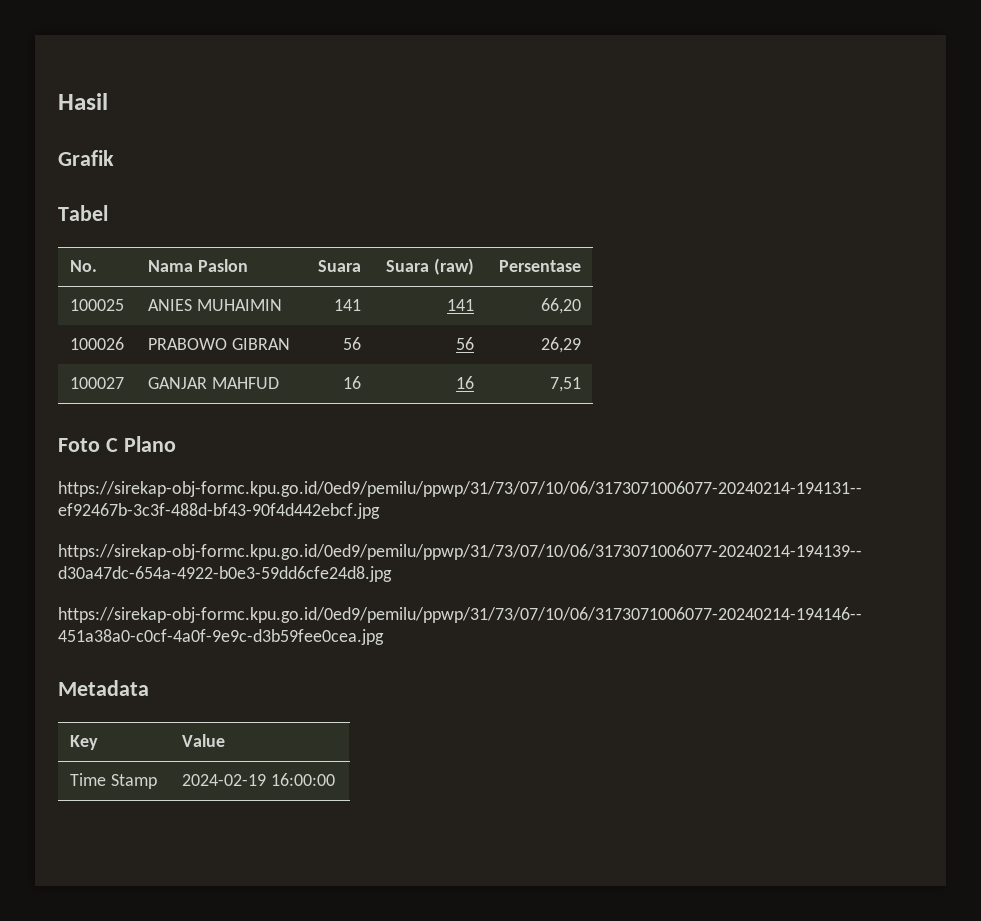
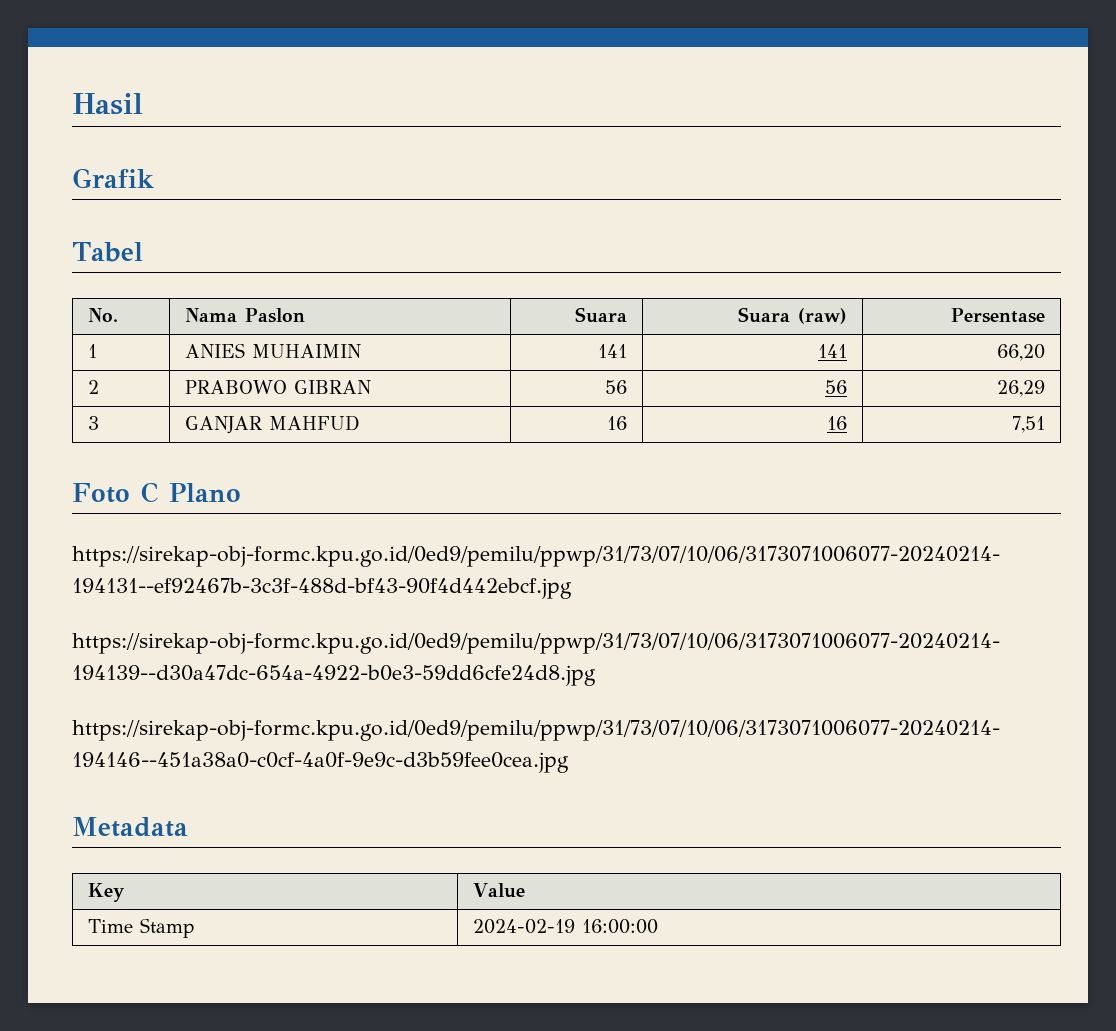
[69,299,124,311] 100025 -> [87,344,97,358] 1
[69,337,124,350] 100026 -> [87,380,99,394] 2
[69,377,124,389] 100027 -> [87,416,99,430] 3

